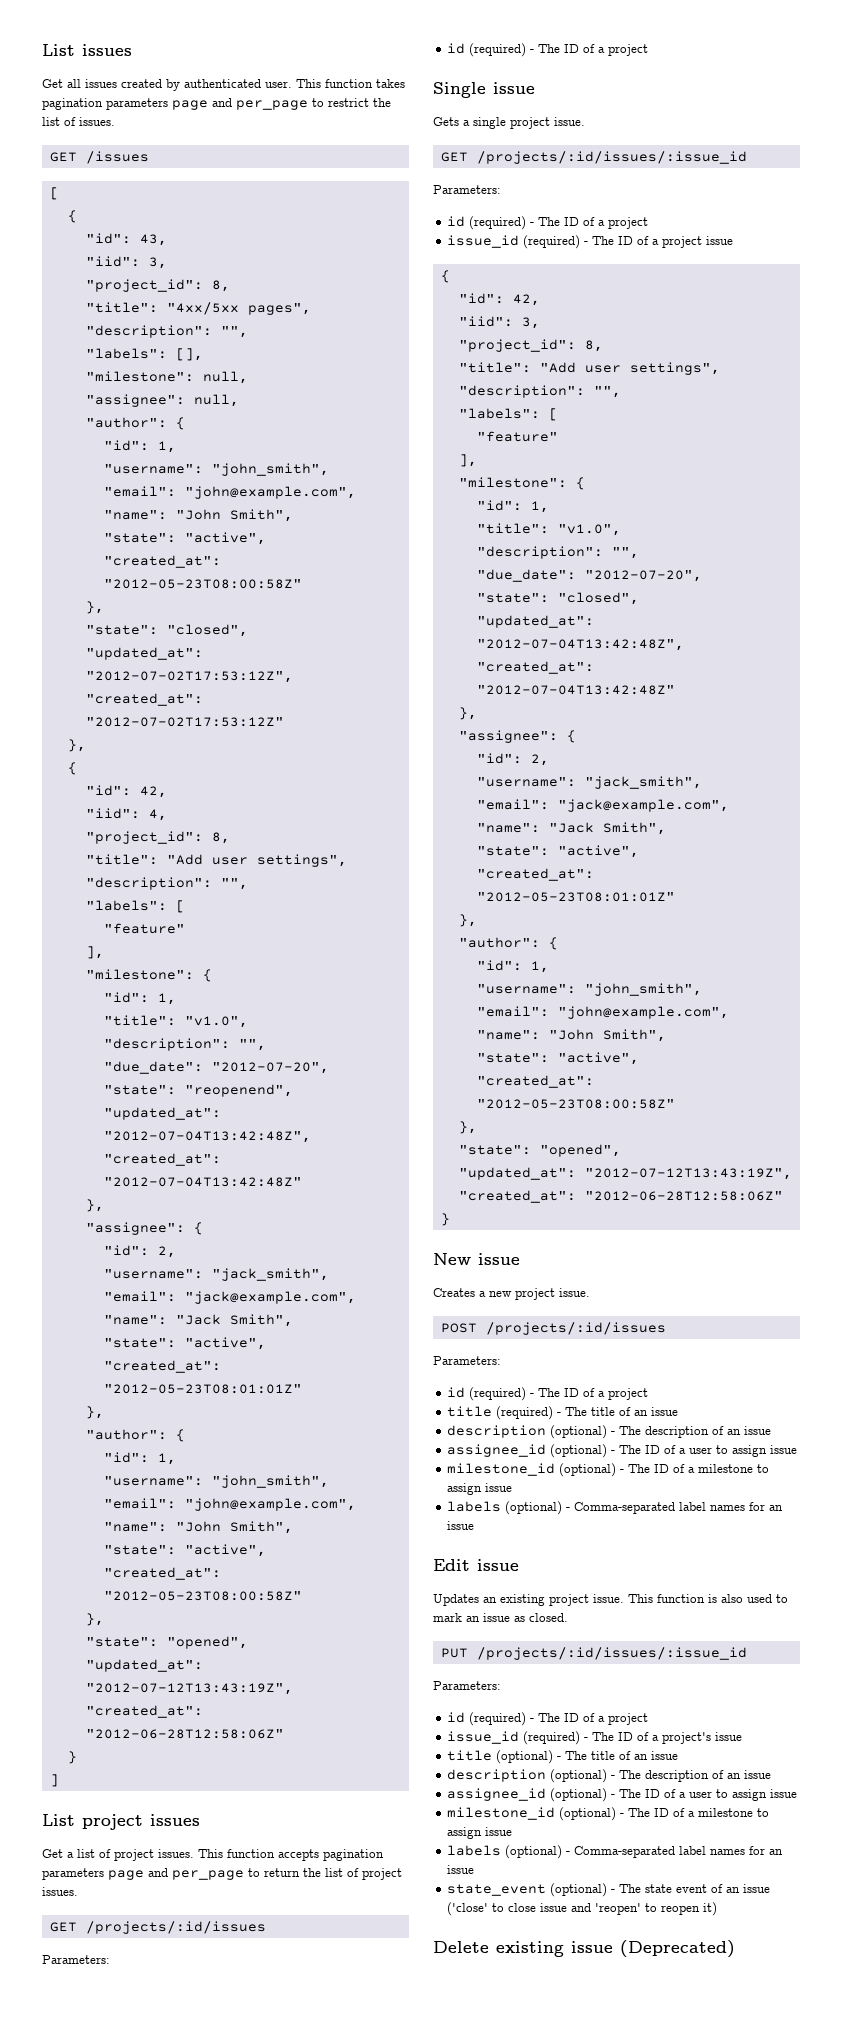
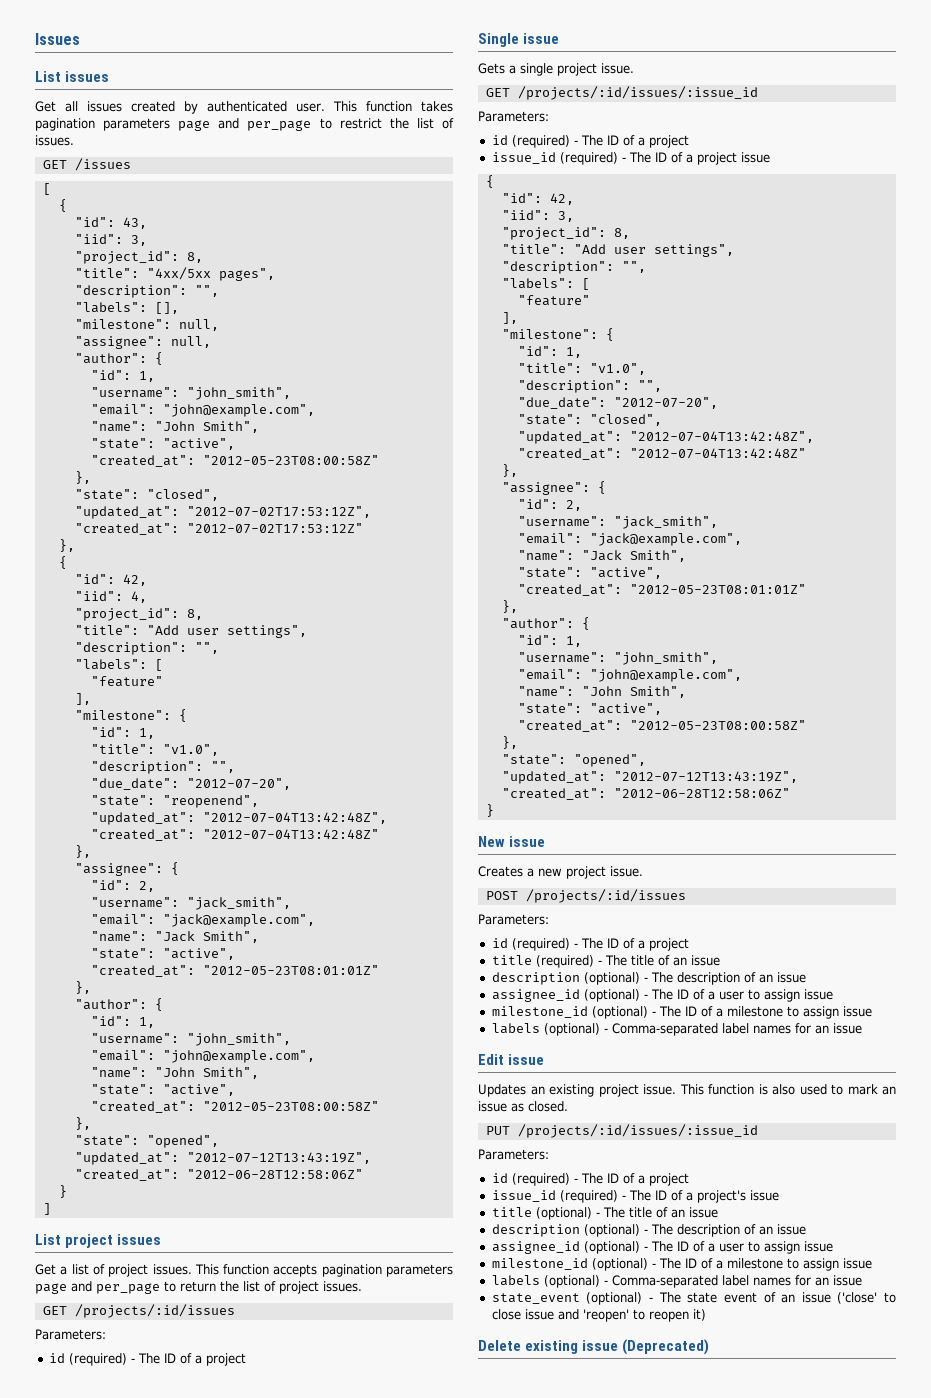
(42, 50) none -> [35,33,80,45] Issues //

